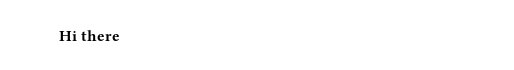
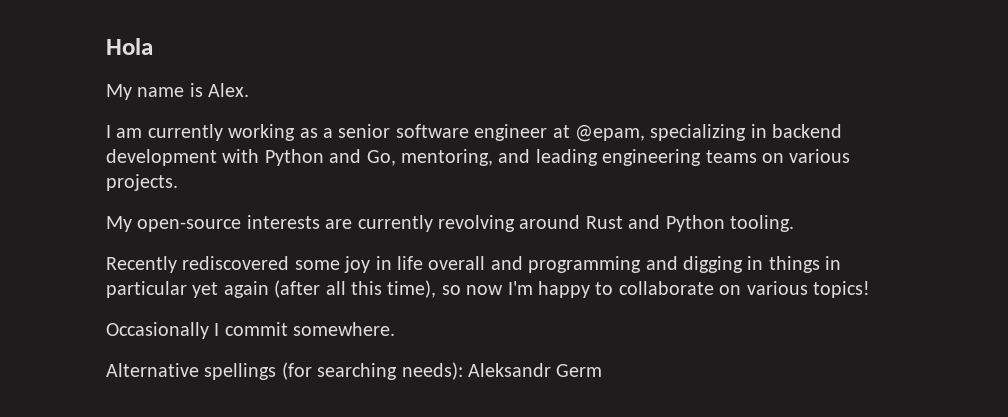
[59,30,121,41] Hi there -> [106,38,153,55] [106,83,250,100] [106,124,843,142] [106,149,851,166] [106,174,178,191] [106,215,794,232] [106,256,842,273] [106,280,870,298] [106,322,396,339] [106,362,603,380] Hola // My name is Alex. // I am currently working as a senior software engineer at @epam, specializing in backend development with Python and Go, mentoring, and leading engineering teams on various projects. // My open-source interests are currently revolving around Rust and Python tooling. // Recently rediscovered some joy in life overall and programming and digging in things in particular yet again (after all this time), so now I'm happy to collaborate on various topics! // Occasionally I commit somewhere. // Alternative spellings (for searching needs): Aleksandr Germ

